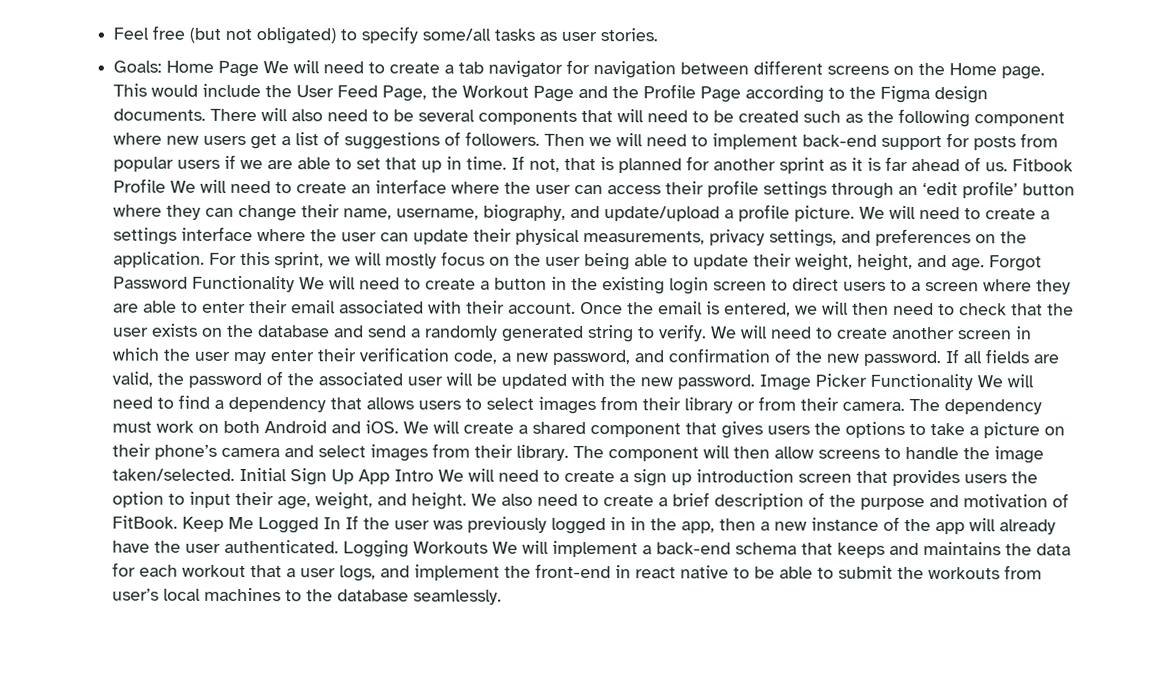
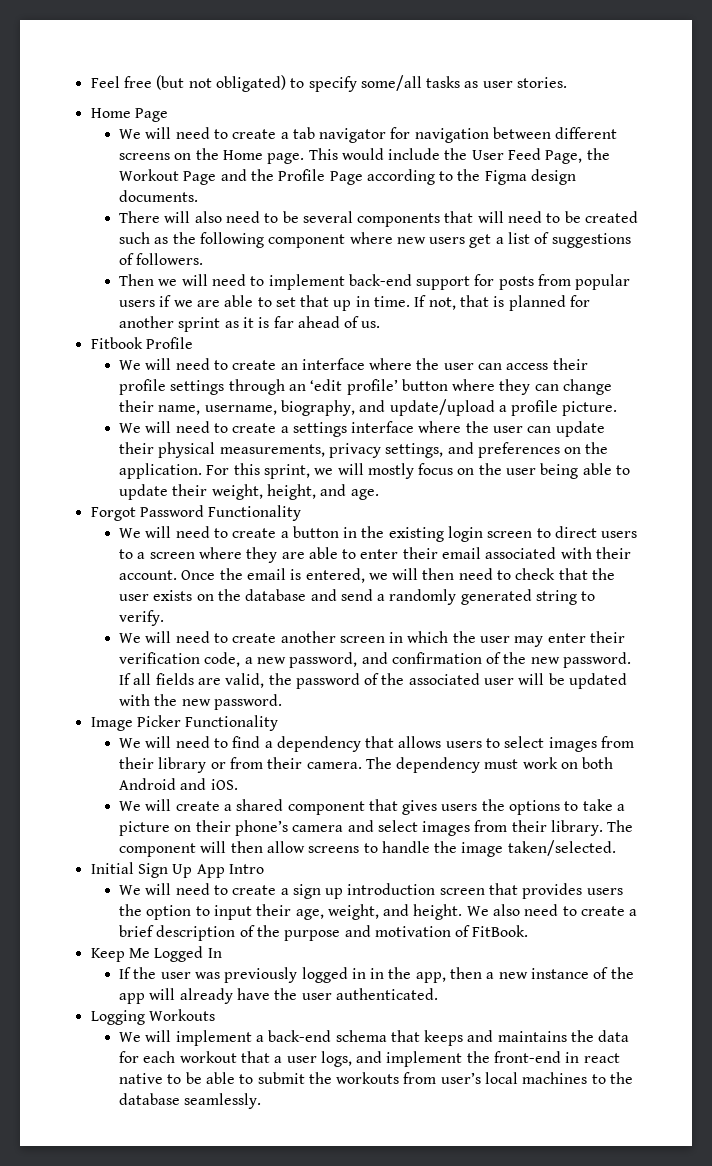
[113,60,163,73] Goals: -> (568, 82) none
(260, 69) none -> (168, 115) //
(207, 114) none -> (198, 196) //
(541, 138) none -> (204, 259) //
(1009, 167) none -> (381, 324) //
(167, 185) none -> (193, 343) //
(856, 213) none -> (618, 408) //
(986, 265) none -> (379, 494) //
(296, 284) none -> (302, 513) //
(708, 333) none -> (164, 618) //
(756, 382) none -> (282, 702) //
(974, 382) none -> (279, 723) //
(400, 427) none -> (238, 784) //
(236, 474) none -> (616, 848) //
(435, 475) none -> (264, 869) //
(179, 522) none -> (529, 931) //
(342, 523) none -> (222, 953) //
(340, 546) none -> (438, 994) //
(489, 547) none -> (215, 1015) //

